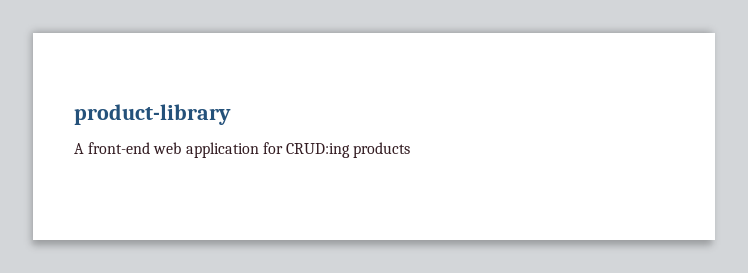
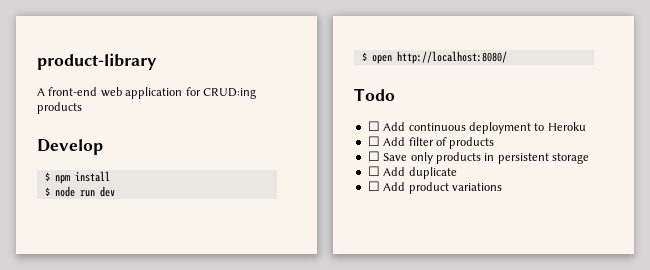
(411, 150) none -> [37,139,103,155] [44,171,110,184] [44,186,115,197] [361,51,507,64] [354,88,395,101] [367,121,586,134] [367,136,495,149] [367,151,589,164] [367,166,457,179] [367,181,502,194] // Develop // $ npm install // $ node run dev // $ open http://localhost:8080/ // Todo // ☐ Add continuous deployment to Heroku // ☐ Add filter of products // ☐ Save only products in persistent storage // ☐ Add duplicate // ☐ Add product variations

